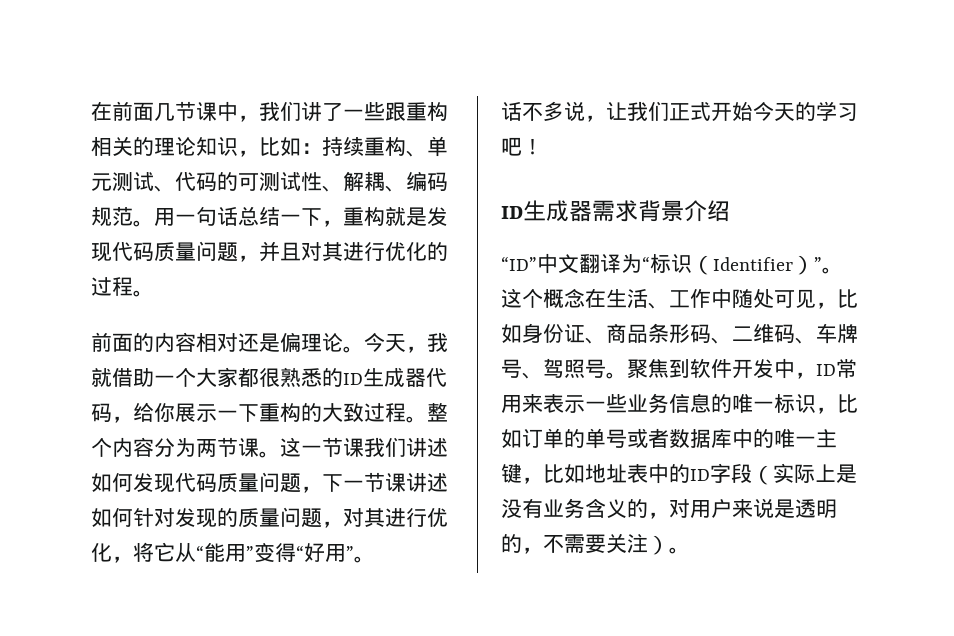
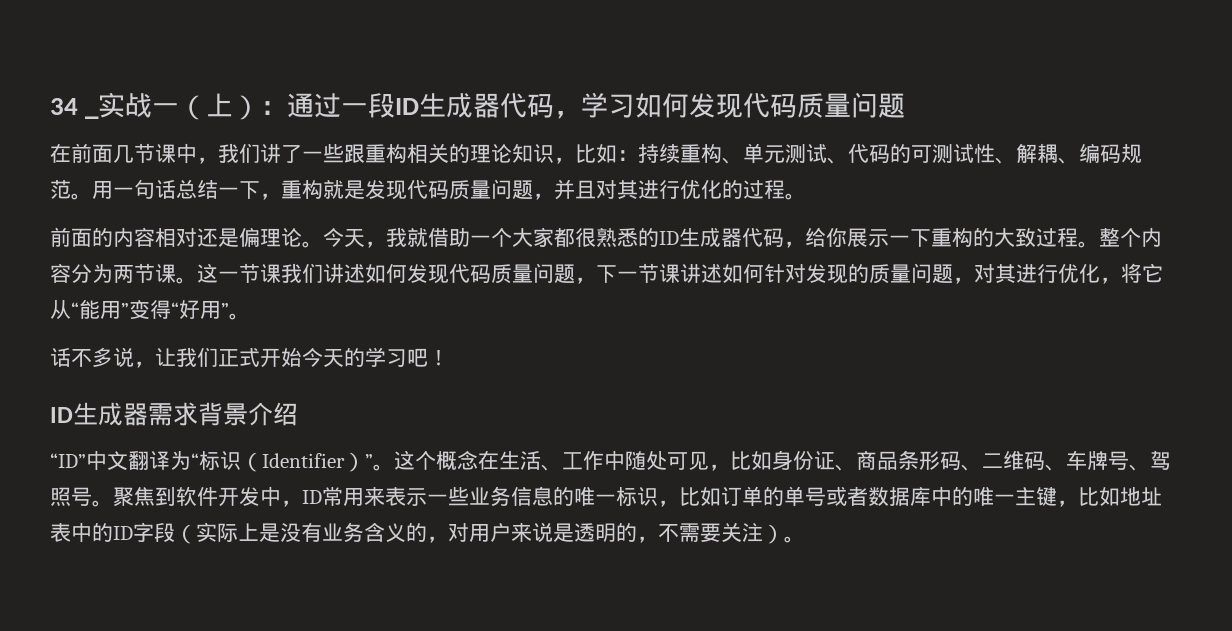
(91, 111) none -> [50,98,78,115] [85,92,906,120] 34 _实战一（上）：通过一段ID生成器代码，学习如何发现代码质量问题 //

